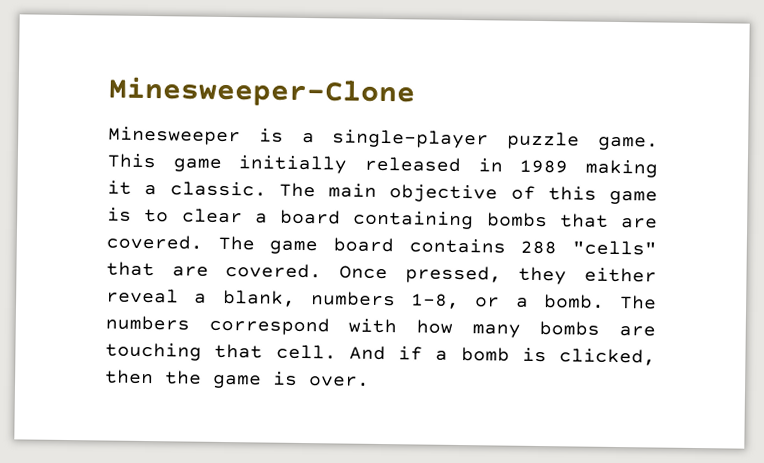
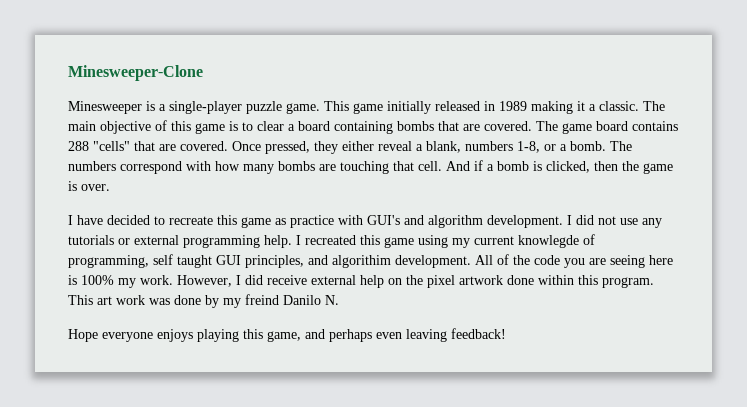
(370, 381) none -> [68,215,662,228] [68,234,595,248] [68,254,673,268] [68,275,654,288] [68,294,339,308] [68,328,506,342] // I have decided to recreate this game as practice with GUI's and algorithm development. I did not use any tutorials or external programming help. I recreated this game using my current knowlegde of programming, self taught GUI principles, and algorithim development. All of the code you are seeing here is 100% my work. However, I did receive external help on the pixel artwork done within this program. This art work was done by my freind Danilo N. // Hope everyone enjoys playing this game, and perhaps even leaving feedback!

